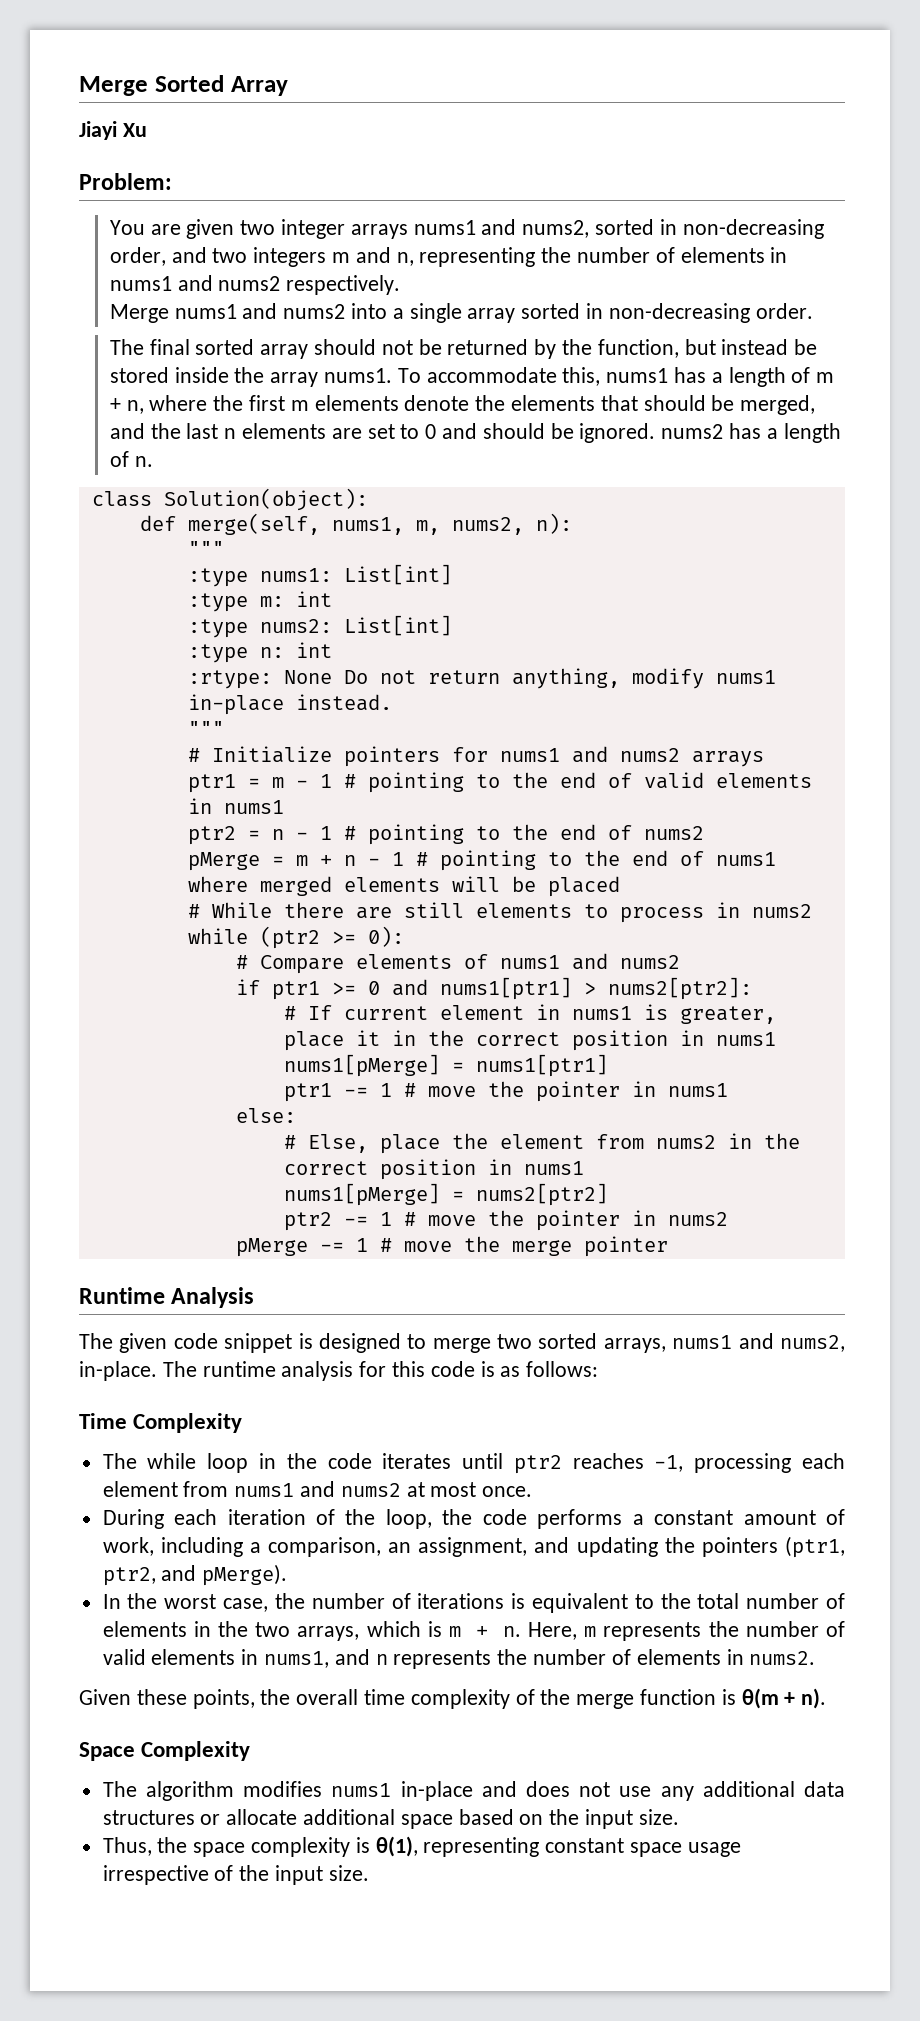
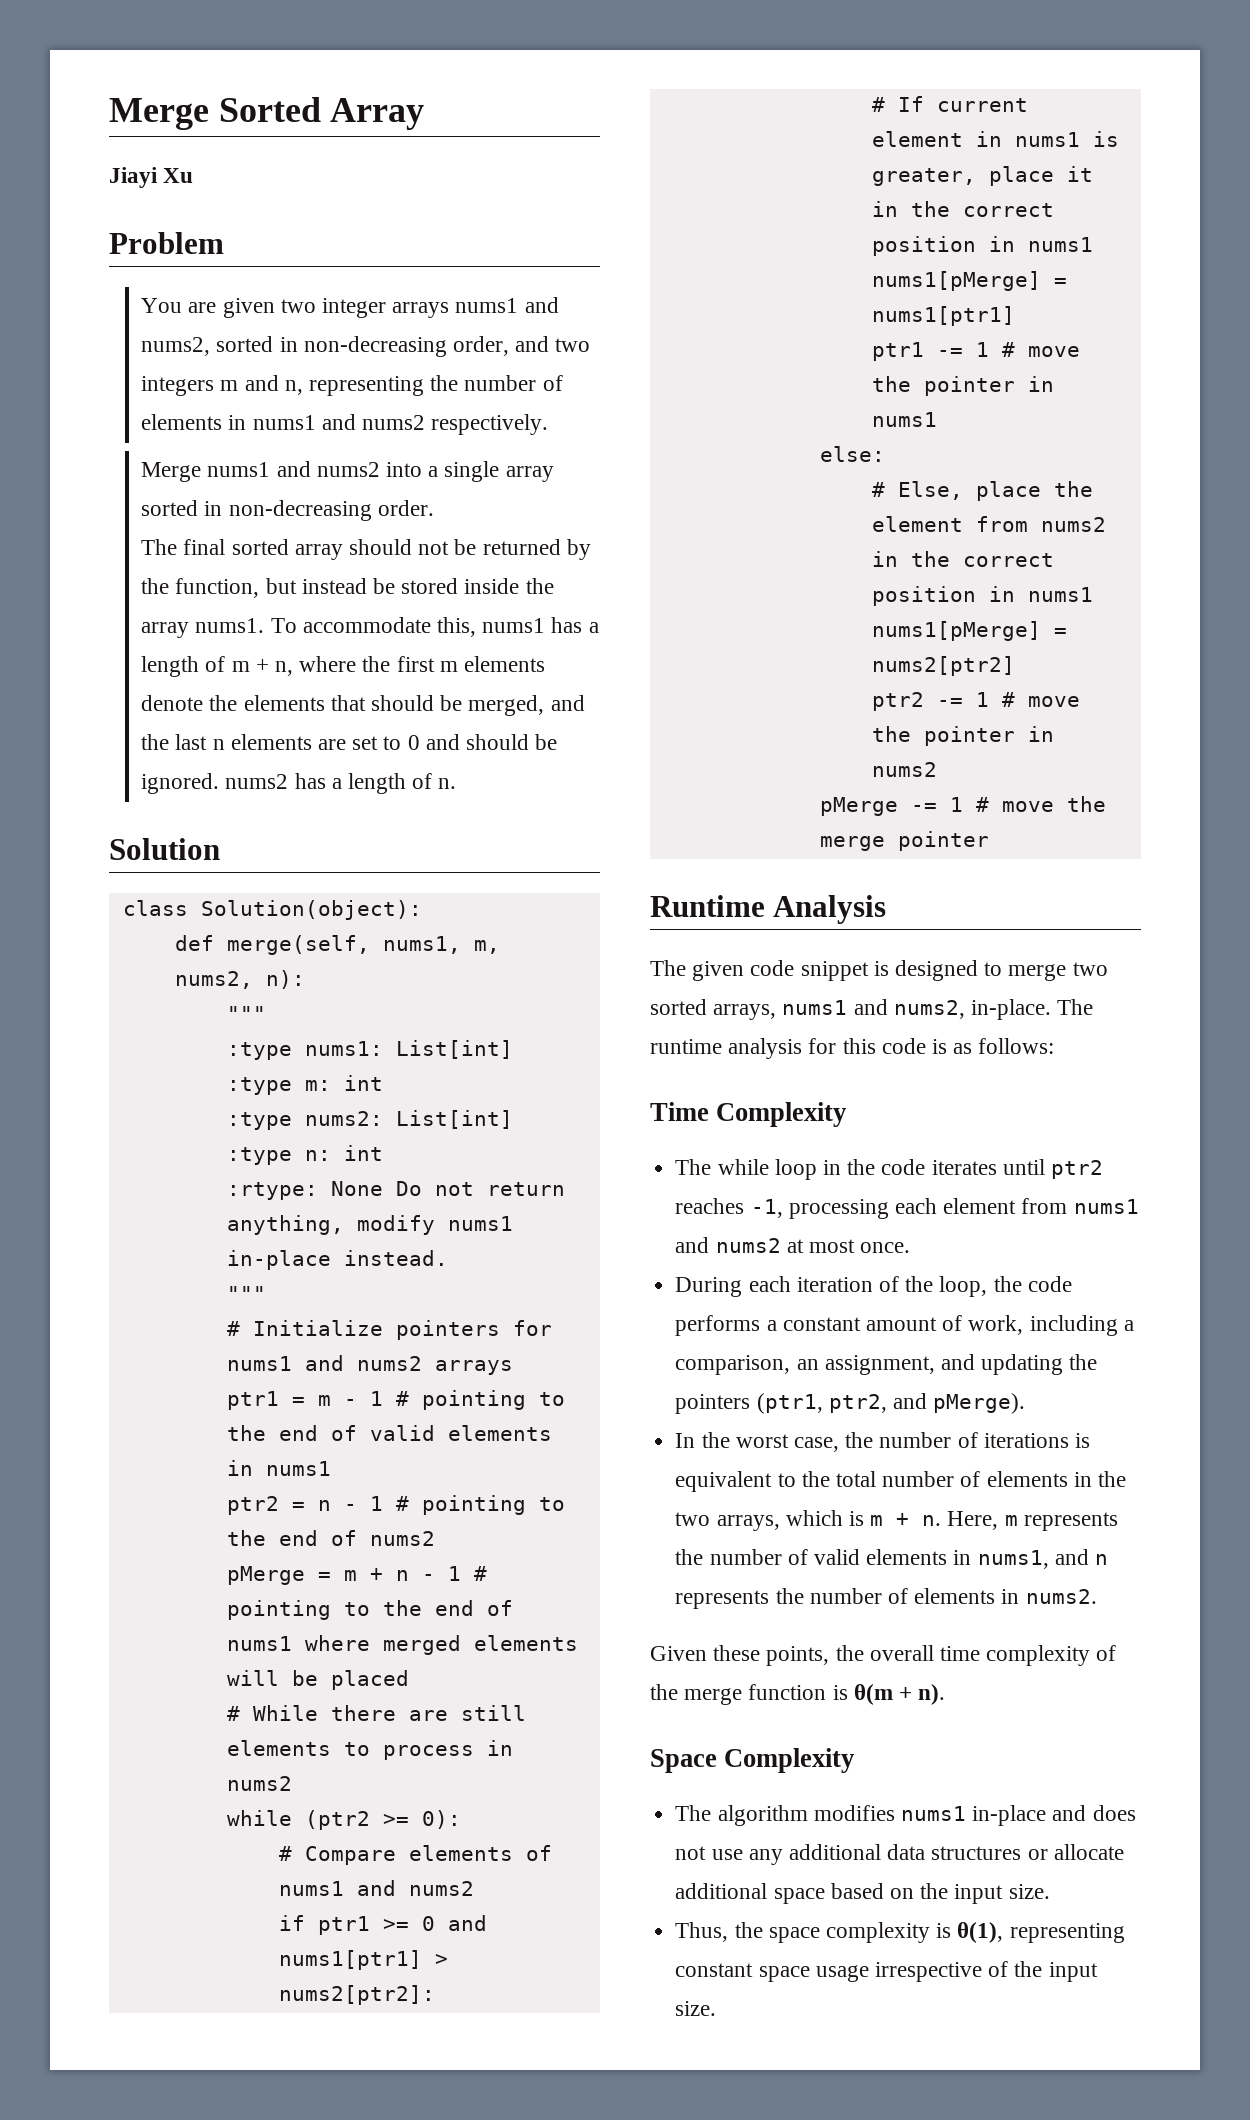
[79,173,172,190] Problem: -> [109,232,224,254] Problem
(153, 461) none -> [109,838,220,860] // Solution

